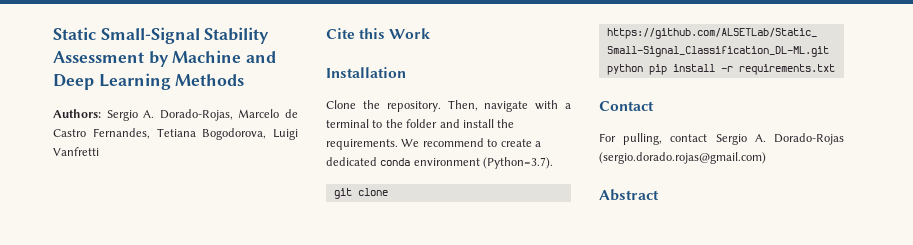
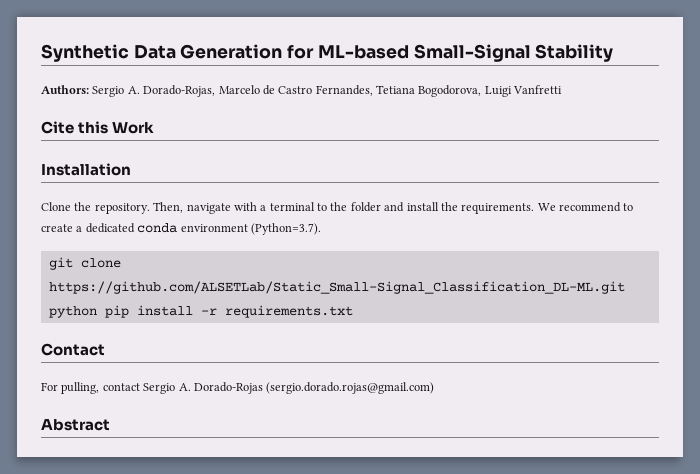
[53,27,270,44] [53,50,277,67] [53,73,245,90] Static Small-Signal Stability Assessment by Machine and Deep Learning Methods -> [41,44,614,62] Synthetic Data Generation for ML-based Small-Signal Stability

